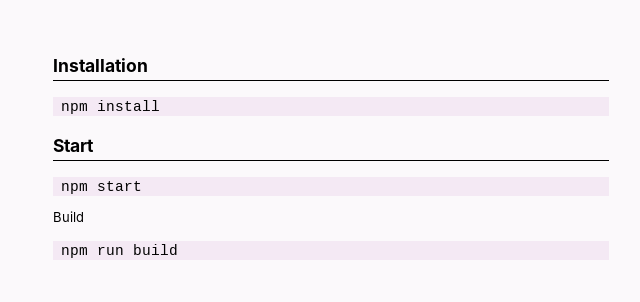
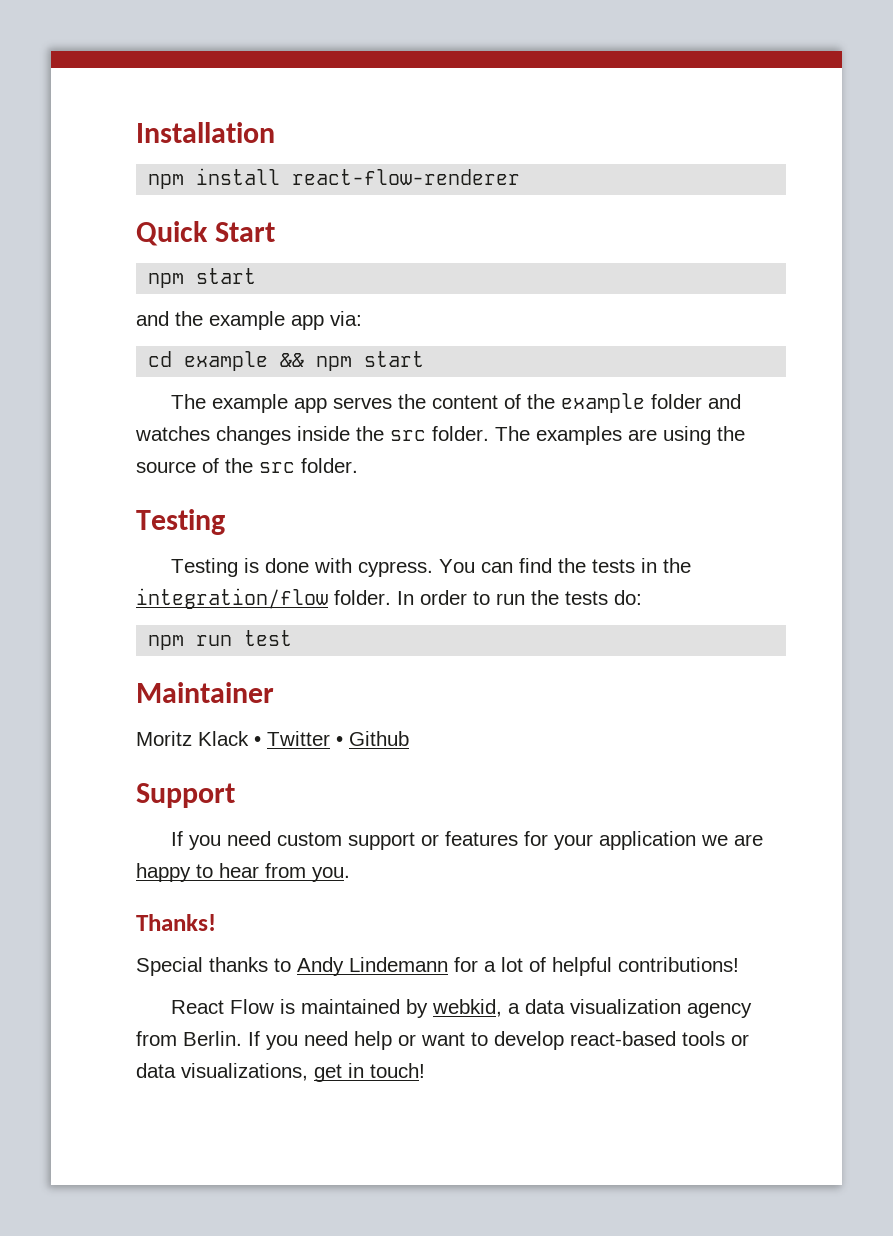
(160, 105) // -> [292,169,521,185] [136,221,208,246] react-flow-renderer // Quick
[53,211,84,222] [60,244,178,258] Build // npm run build -> [136,311,362,330] [148,351,425,371] [170,393,741,413] [135,426,745,445] [136,458,358,473] [136,509,225,535] [170,558,691,577] [136,588,642,609] [148,630,293,650] [136,682,274,703] [136,731,409,746] [136,783,235,808] [170,831,763,850] [136,863,350,882] [136,914,216,931] [136,957,739,976] [170,999,752,1018] [136,1031,749,1050] [136,1063,425,1082] and the example app via: // cd example && npm start // The example app serves the content of the example folder and watches changes inside the src folder. The examples are using the source of the src folder. // Testing // Testing is done with cypress. You can find the tests in the integration/flow folder. In order to run the tests do: // npm run test // Maintainer // Moritz Klack • Twitter • Github // Support // If you need custom support or features for your application we are happy to hear from you. // Thanks! // Special thanks to Andy Lindemann for a lot of helpful contributions! // React Flow is maintained by webkid, a data visualization agency from Berlin. If you need help or want to develop react-based tools or data visualizations, get in touch!

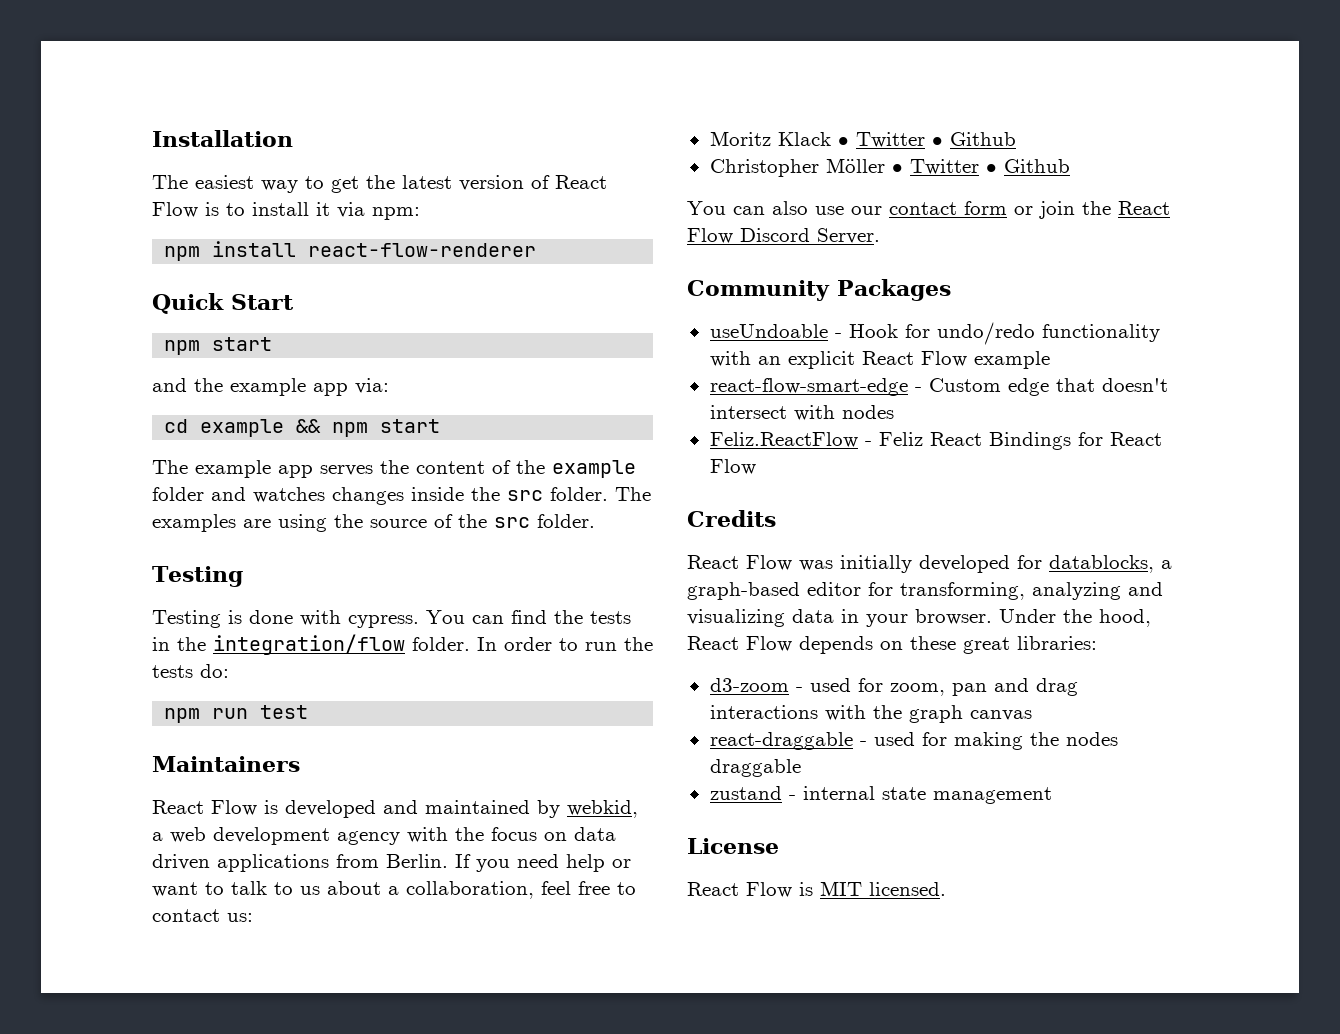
(275, 132) none -> [152,175,607,193] [152,202,420,220] // The easiest way to get the latest version of React Flow is to install it via npm:
[136,682,274,703] [136,731,409,746] [136,783,235,808] [170,831,763,850] [136,863,350,882] [136,914,216,931] [136,957,739,976] [170,999,295,1014] Maintainer // Moritz Klack • Twitter • Github // Support // If you need custom support or features for your application we are happy to hear from you. // Thanks! // Special thanks to Andy Lindemann for a lot of helpful contributions! // React Flow is -> [152,756,300,772] [152,800,418,818] Maintainers // React Flow is developed and
[524,999,752,1018] data visualization agency -> [170,827,616,845] [152,854,329,872] web development agency with the focus on data driven applications
[494,1031,749,1050] [136,1063,425,1082] develop react-based tools or data visualizations, get in touch! -> [231,881,636,899] [152,909,253,922] [709,131,1016,148] [709,158,1070,177] [687,201,1170,219] [687,228,880,244] [687,279,951,301] [709,322,1160,345] [709,351,1050,369] [709,378,1168,396] [709,405,894,421] [709,432,1162,450] [709,459,756,475] [687,510,776,527] [687,555,1172,573] [687,582,1163,600] [687,609,1151,627] [687,636,1097,654] [709,678,1078,696] [709,705,1032,723] [709,732,1118,750] [709,759,801,777] [709,786,1052,804] [687,838,779,854] [687,881,946,898] talk to us about a collaboration, feel free to contact us: // Moritz Klack • Twitter • Github // Christopher Möller • Twitter • Github // You can also use our contact form or join the React Flow Discord Server. // Community Packages // useUndoable - Hook for undo/redo functionality with an explicit React Flow example // react-flow-smart-edge - Custom edge that doesn't intersect with nodes // Feliz.ReactFlow - Feliz React Bindings for React Flow // Credits // React Flow was initially developed for datablocks, a graph-based editor for transforming, analyzing and visualizing data in your browser. Under the hood, React Flow depends on these great libraries: // d3-zoom - used for zoom, pan and drag interactions with the graph canvas // react-draggable - used for making the nodes draggable // zustand - internal state management // License // React Flow is MIT licensed.

